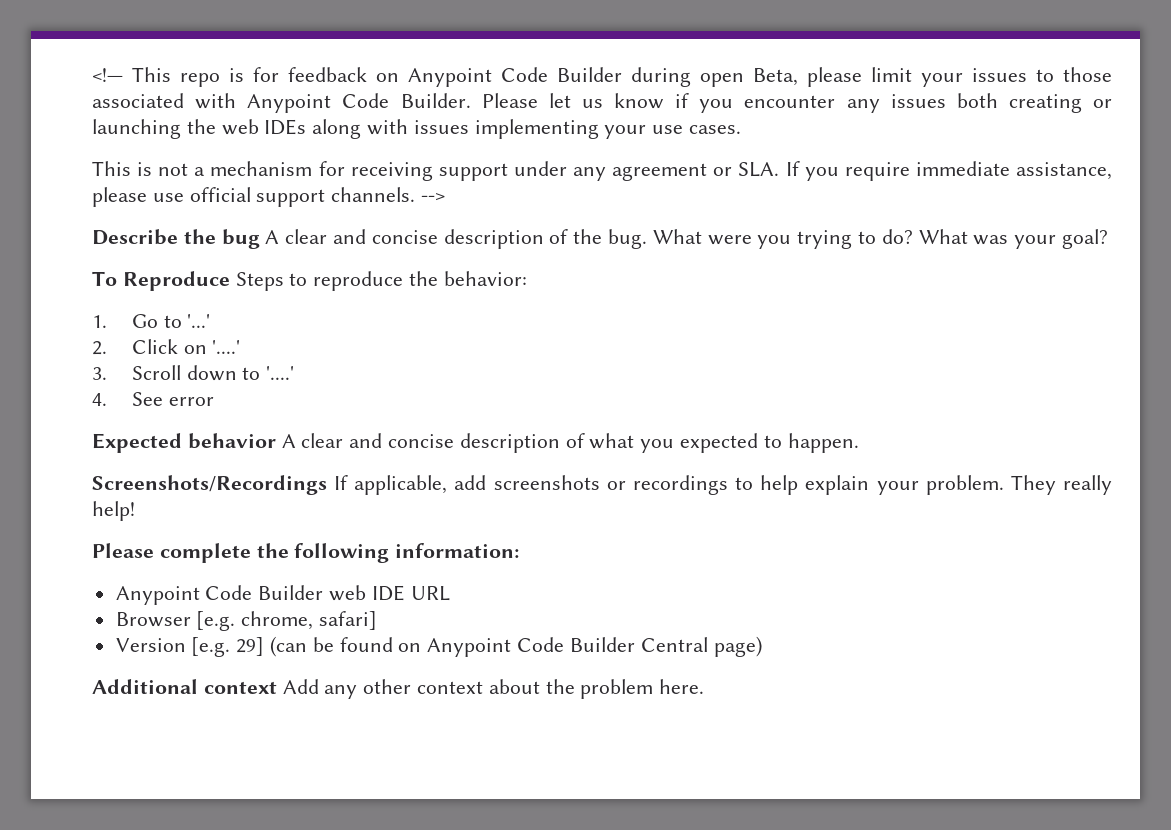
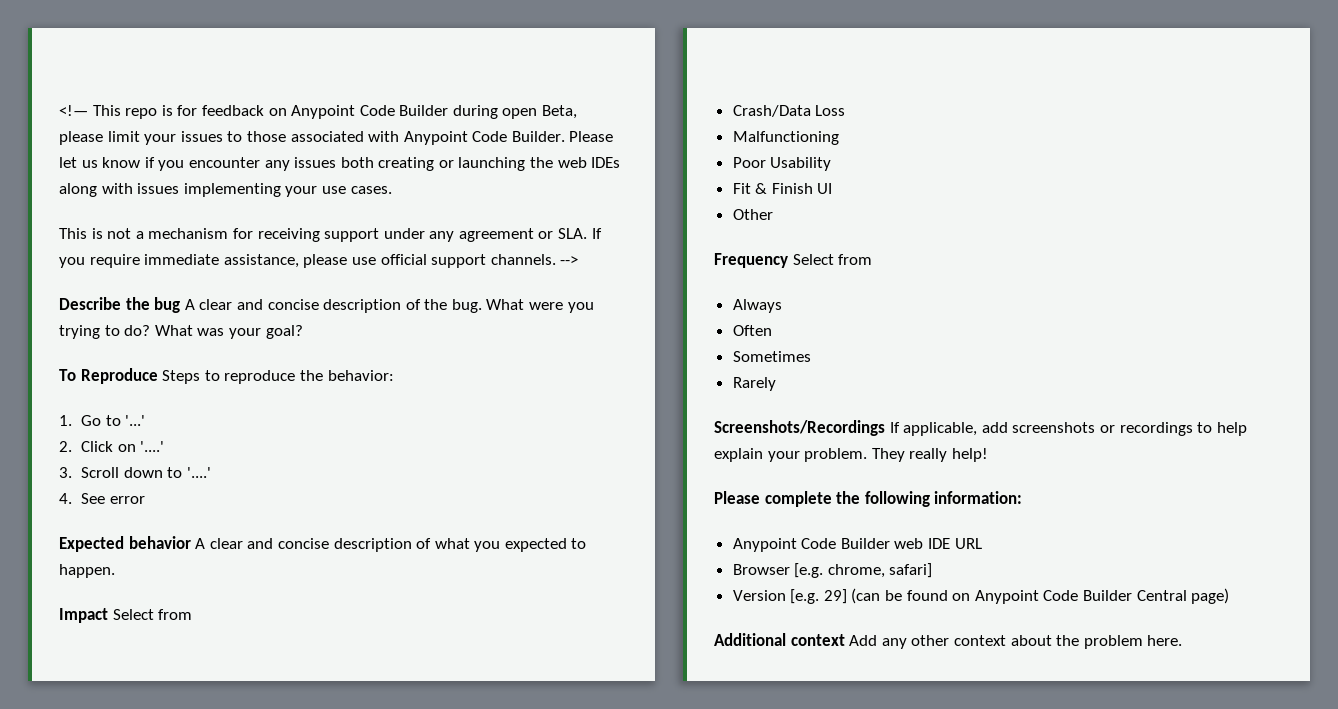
(859, 443) none -> [59,608,193,623] [732,105,846,117] [732,131,839,145] [732,157,832,171] [732,183,833,194] [732,209,773,220] [714,253,873,268] [732,299,782,313] [732,325,772,336] [732,351,811,362] [732,377,776,391] // Impact Select from // Crash/Data Loss // Malfunctioning // Poor Usability // Fit & Finish UI // Other // Frequency Select from // Always // Often // Sometimes // Rarely

